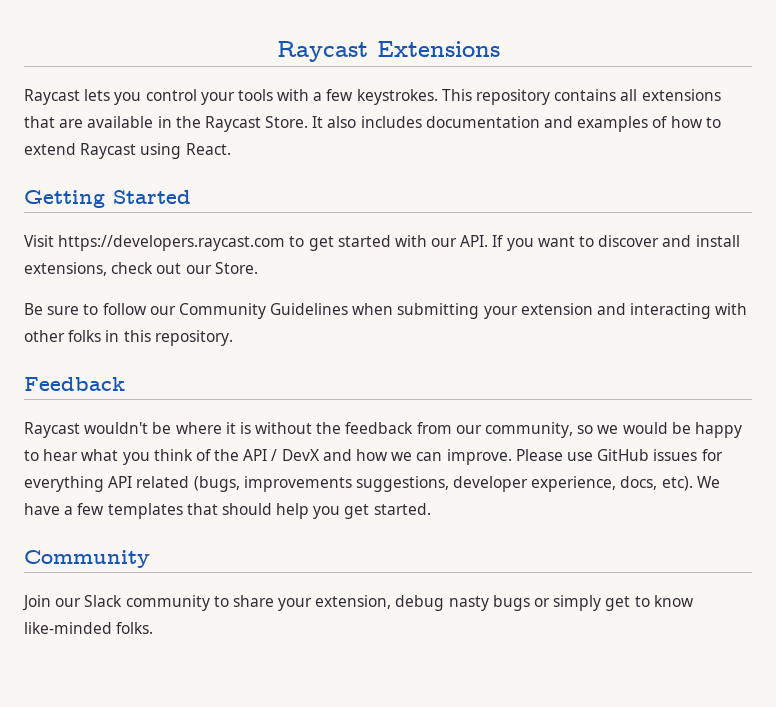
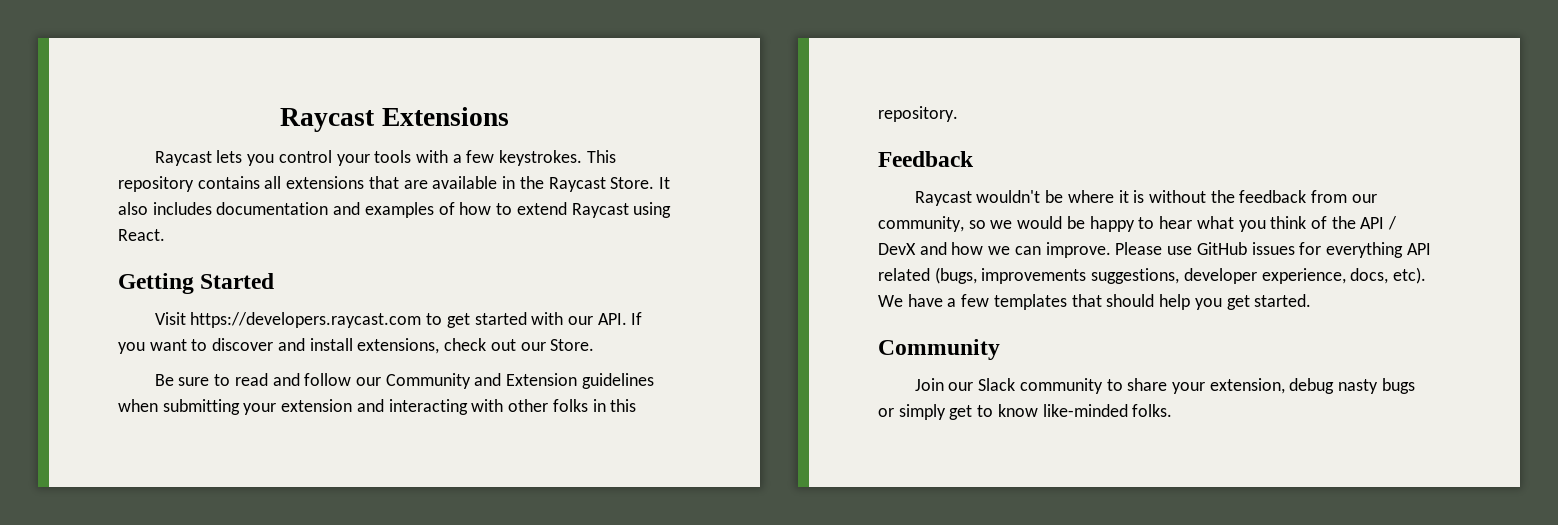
(99, 309) none -> [234,373,300,386] read and
[270,303,349,315] Guidelines -> [474,373,654,389] and Extension guidelines

